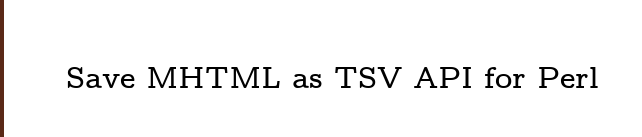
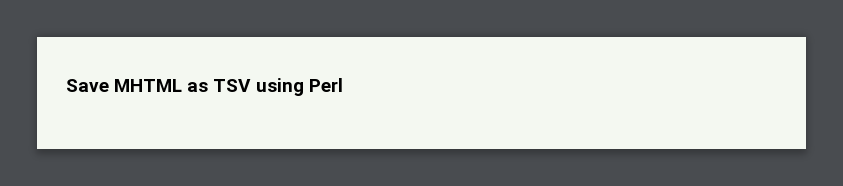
[413,67,526,88] API for -> [255,78,304,96] using

